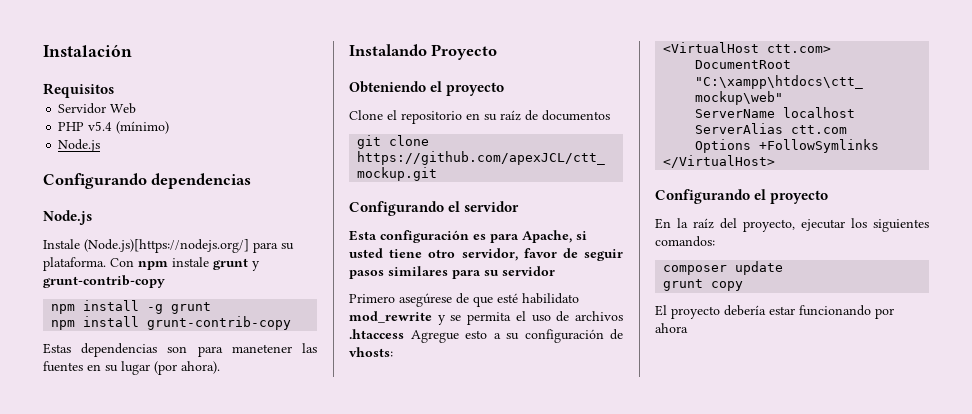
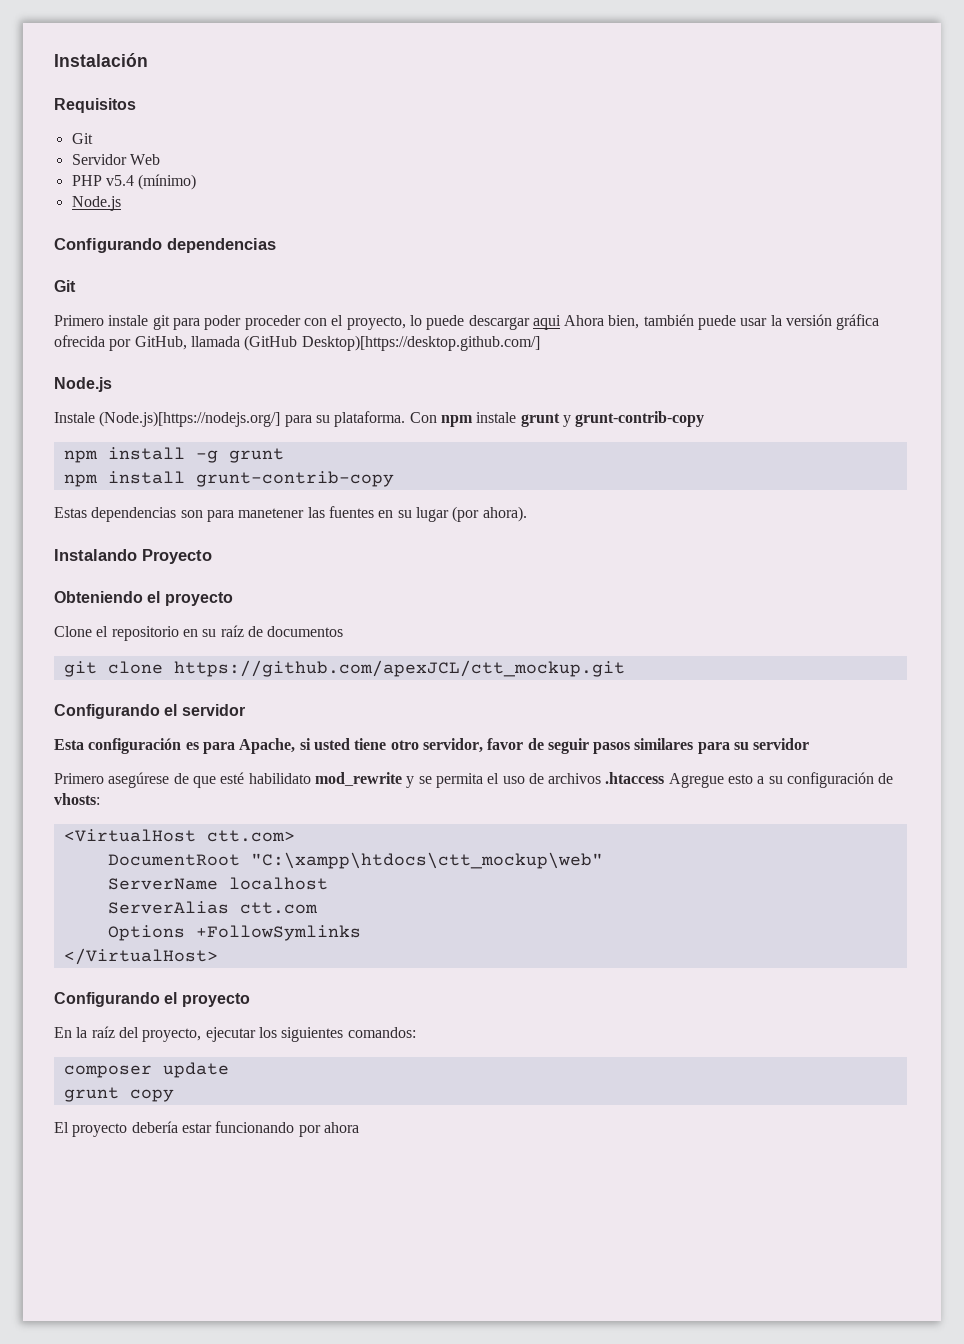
(114, 90) none -> [71,133,93,144] // Git
(252, 181) none -> [54,280,76,292] [54,314,880,330] [54,335,540,351] // Git // Primero instale git para poder proceder con el proyecto, lo puede descargar aqui Ahora bien, también puede usar la versión gráfica ofrecida por GitHub, llamada (GitHub Desktop)[https://desktop.github.com/]

